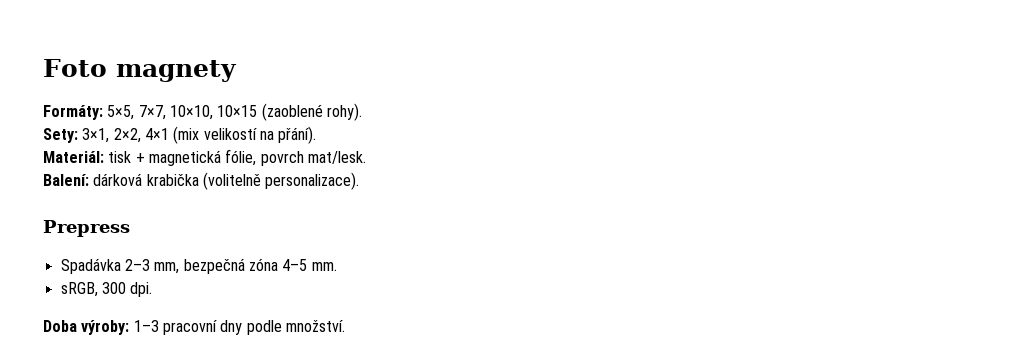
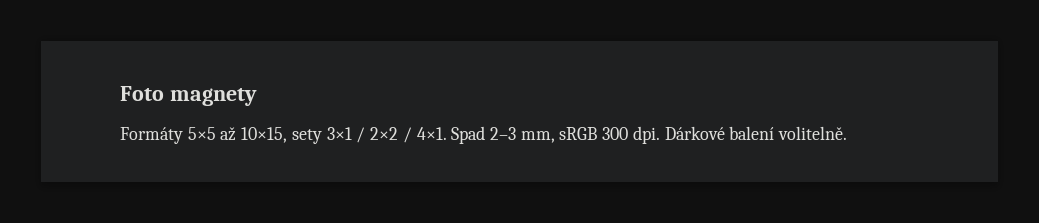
[43,103,362,121] [43,126,317,144] [43,149,366,166] [43,172,360,190] [43,220,130,237] [60,258,337,274] [60,282,153,297] [43,320,345,335] Formáty: 5×5, 7×7, 10×10, 10×15 (zaoblené rohy). // Sety: 3×1, 2×2, 4×1 (mix velikostí na přání). // Materiál: tisk + magnetická fólie, povrch mat/lesk. // Balení: dárková krabička (volitelně personalizace). // Prepress // Spadávka 2–3 mm, bezpečná zóna 4–5 mm. // sRGB, 300 dpi. // Doba výroby: 1–3 pracovní dny podle množství. -> [120,126,848,144] Formáty 5×5 až 10×15, sety 3×1 / 2×2 / 4×1. Spad 2–3 mm, sRGB 300 dpi. Dárkové balení volitelně.

